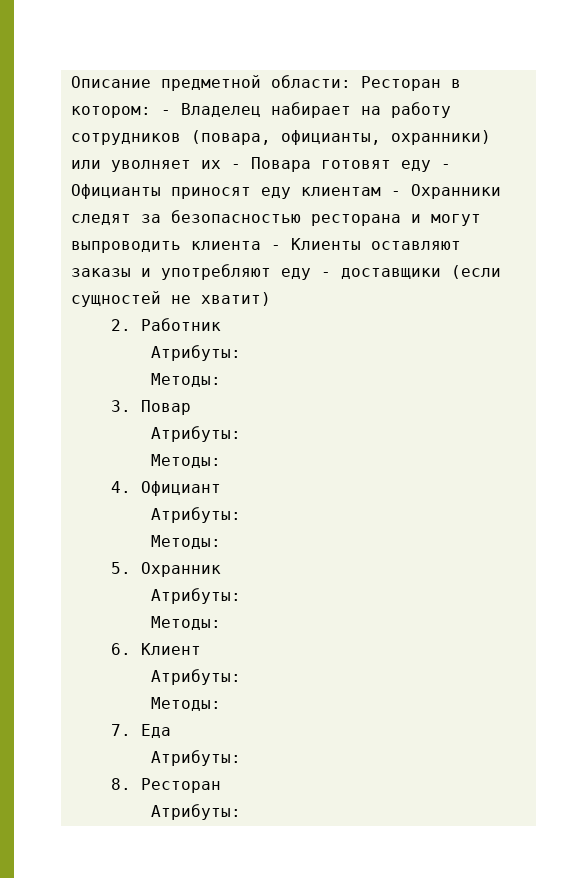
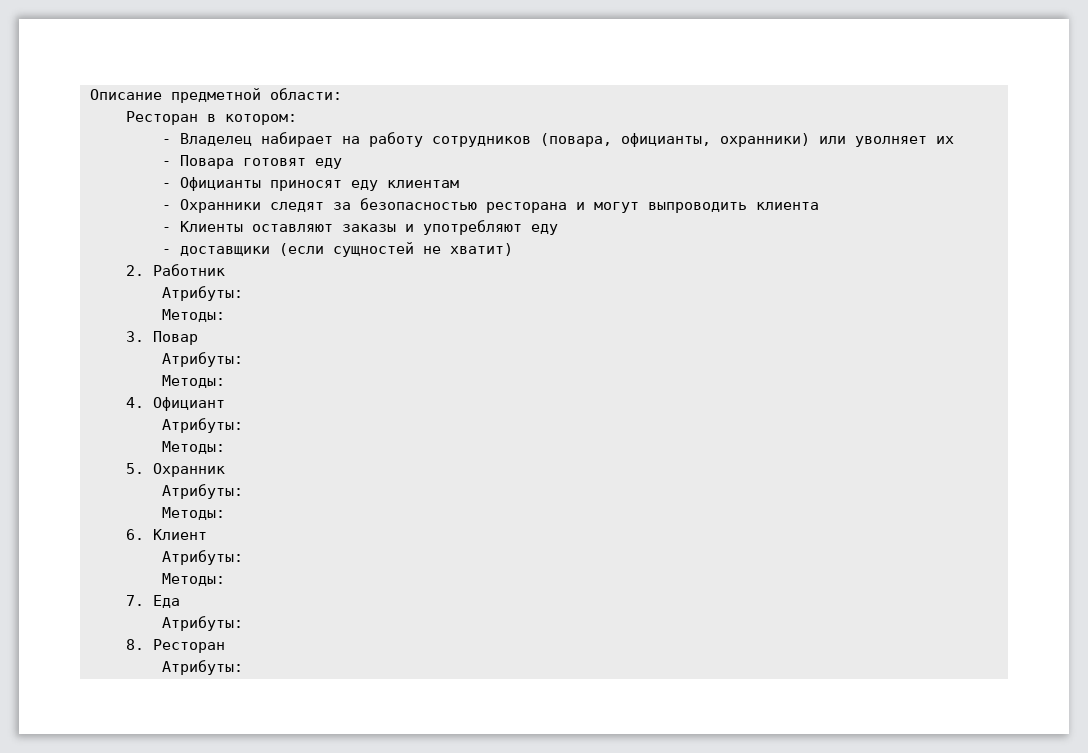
(351, 81) none -> (342, 94) //
(151, 112) none -> (297, 119) //
(221, 164) none -> (954, 140) //
(431, 166) none -> (342, 163) //
(381, 191) none -> (459, 184) //
(261, 245) none -> (819, 206) //
(311, 274) none -> (558, 229) //

